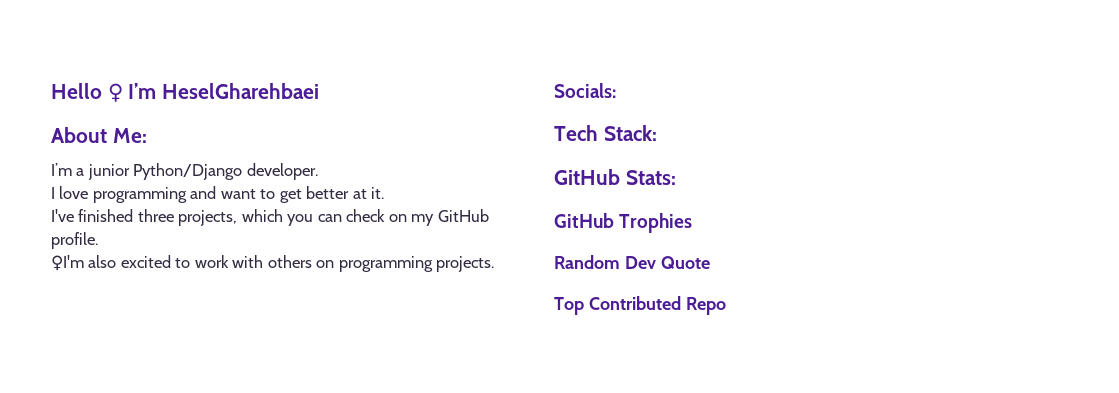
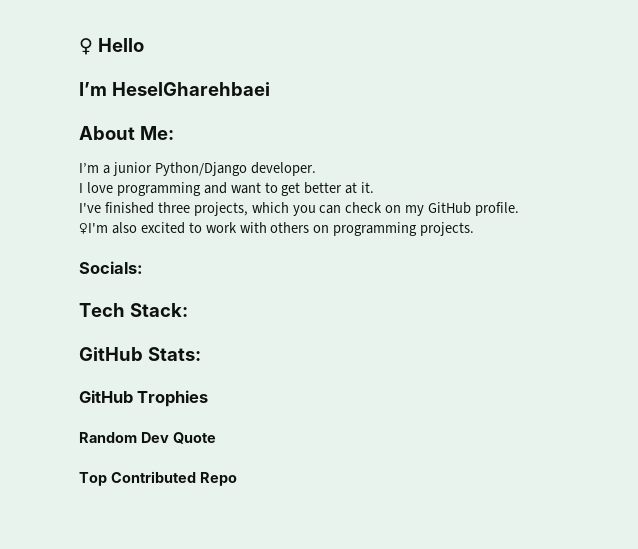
(51, 91) none -> [79,38,93,55] ♀
[107,83,123,102] ♀ -> (144, 45) //

